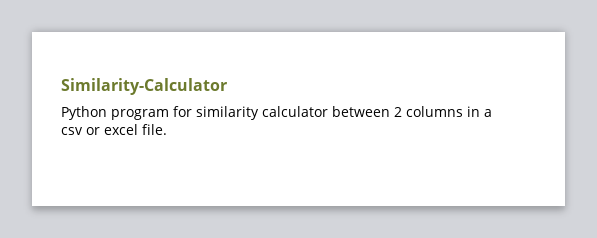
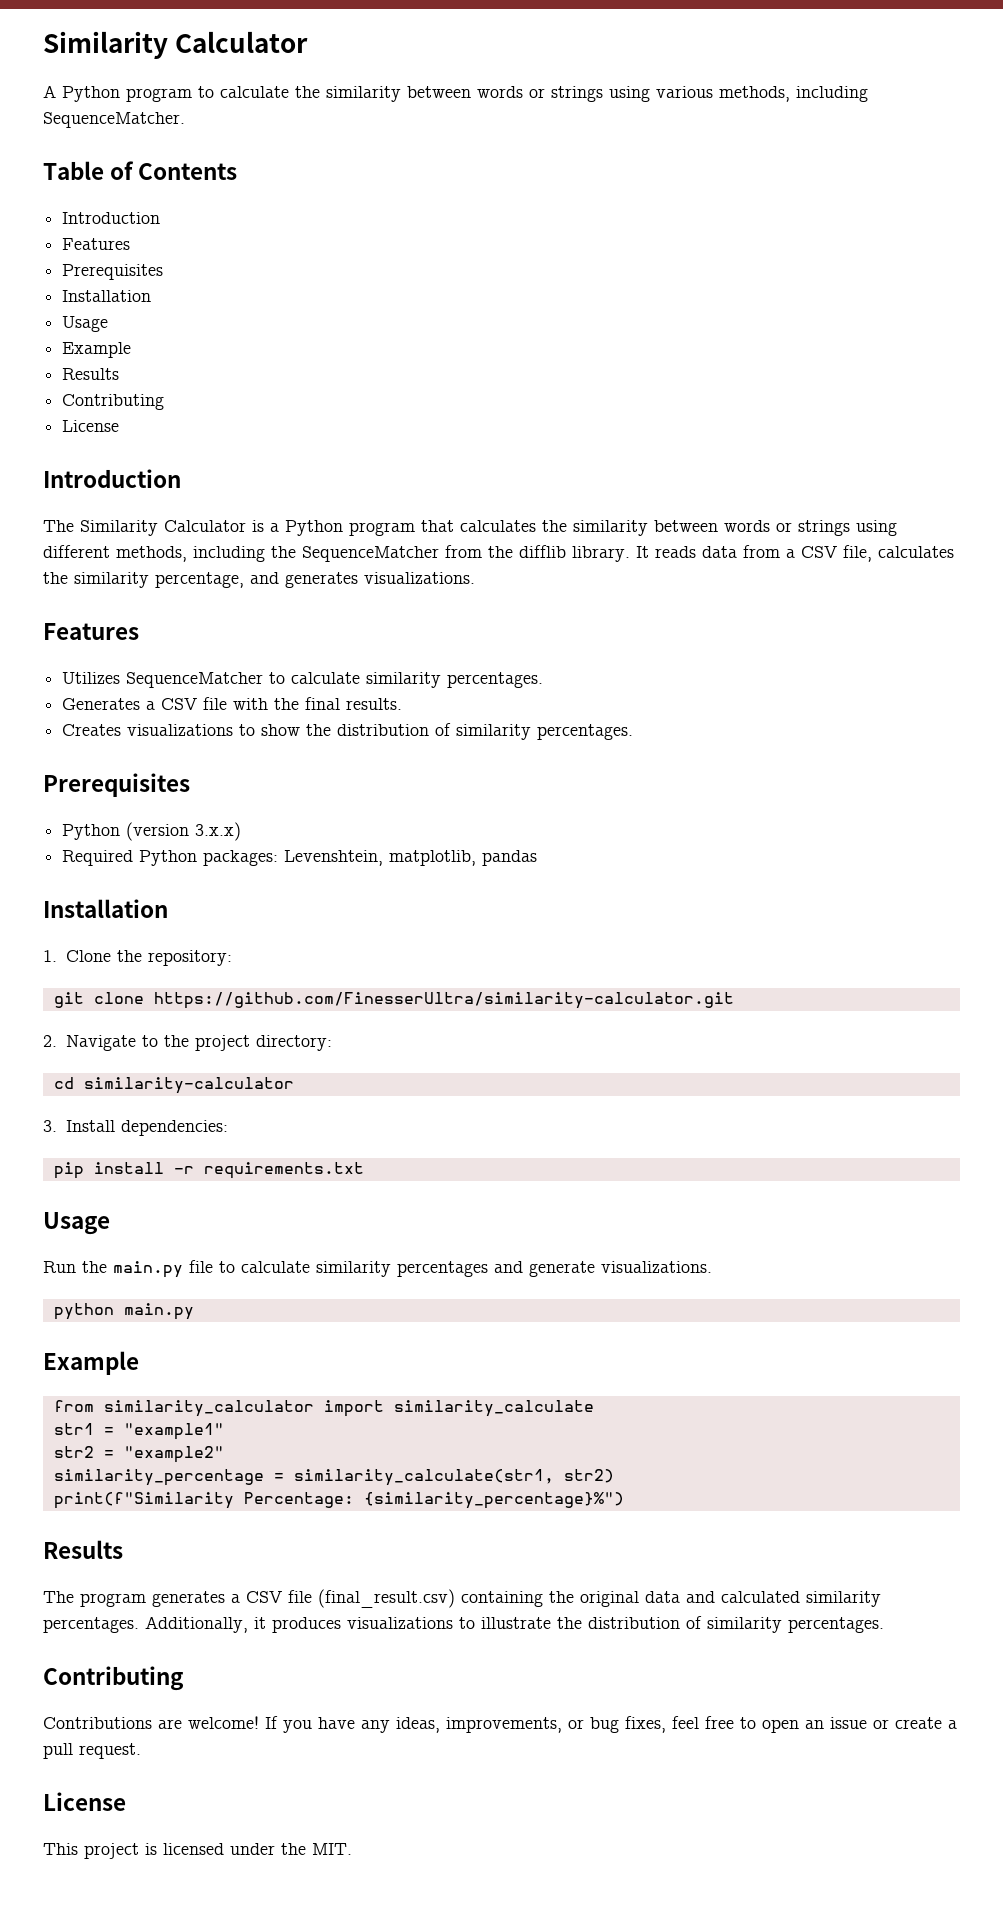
[61,78,227,95] [61,106,492,120] [61,124,167,135] Similarity-Calculator // Python program for similarity calculator between 2 columns in a csv or excel file. -> [43,31,309,59] [43,85,868,102] [43,112,185,128] [43,161,238,180] [62,212,161,224] [62,238,131,250] [62,264,164,280] [62,290,152,302] [62,316,109,332] [62,342,132,358] [62,368,120,380] [62,394,165,410] [62,420,120,432] [43,469,181,488] [43,520,897,536] [43,545,954,562] [43,572,475,588] [43,623,139,640] [62,672,544,688] [62,697,403,710] [62,723,634,740] [43,773,190,797] [62,822,242,841] [62,850,538,866] [43,899,168,918] [43,950,232,966] [53,992,734,1009] [43,1035,332,1051] [53,1077,294,1094] [43,1120,228,1136] [53,1162,364,1179] [43,1212,110,1235] [43,1260,712,1278] [53,1303,194,1320] [43,1351,139,1375] [53,1400,594,1417] [53,1423,224,1440] [53,1446,224,1463] [53,1469,614,1486] [53,1492,624,1509] [43,1540,123,1559] [43,1589,881,1608] [43,1616,884,1633] [43,1666,184,1691] [43,1716,957,1733] [43,1743,141,1759] [43,1792,126,1811] [43,1843,352,1859] Similarity Calculator // A Python program to calculate the similarity between words or strings using various methods, including SequenceMatcher. // Table of Contents // Introduction // Features // Prerequisites // Installation // Usage // Example // Results // Contributing // License // Introduction // The Similarity Calculator is a Python program that calculates the similarity between words or strings using different methods, including the SequenceMatcher from the difflib library. It reads data from a CSV file, calculates the similarity percentage, and generates visualizations. // Features // Utilizes SequenceMatcher to calculate similarity percentages. // Generates a CSV file with the final results. // Creates visualizations to show the distribution of similarity percentages. // Prerequisites // Python (version 3.x.x) // Required Python packages: Levenshtein, matplotlib, pandas // Installation // 1. Clone the repository: // git clone https://github.com/FinesserUltra/similarity-calculator.git // 2. Navigate to the project directory: // cd similarity-calculator // 3. Install dependencies: // pip install -r requirements.txt // Usage // Run the main.py file to calculate similarity percentages and generate visualizations. // python main.py // Example // from similarity_calculator import similarity_calculate // str1 = "example1" // str2 = "example2" // similarity_percentage = similarity_calculate(str1, str2) // print(f"Similarity Percentage: {similarity_percentage}%") // Results // The program generates a CSV file (final_result.csv) containing the original data and calculated similarity percentages. Additionally, it produces visualizations to illustrate the distribution of similarity percentages. // Contributing // Contributions are welcome! If you have any ideas, improvements, or bug fixes, feel free to open an issue or create a pull request. // License // This project is licensed under the MIT.

